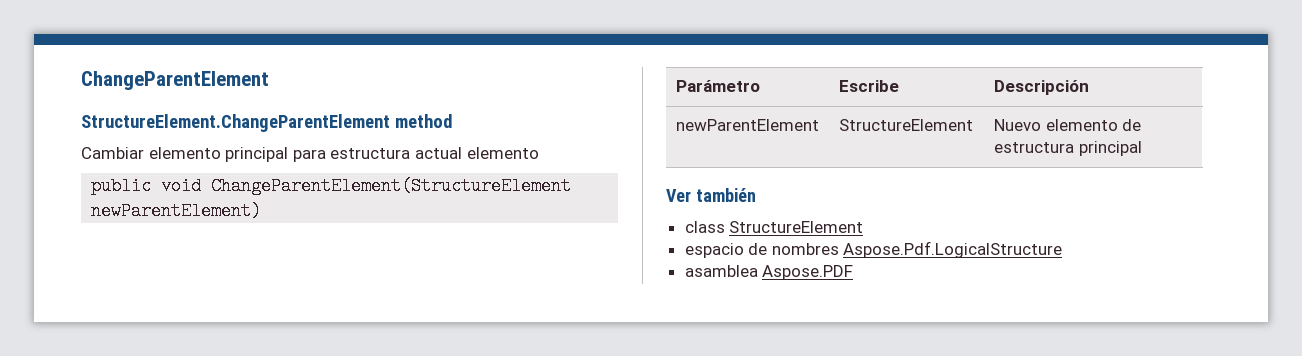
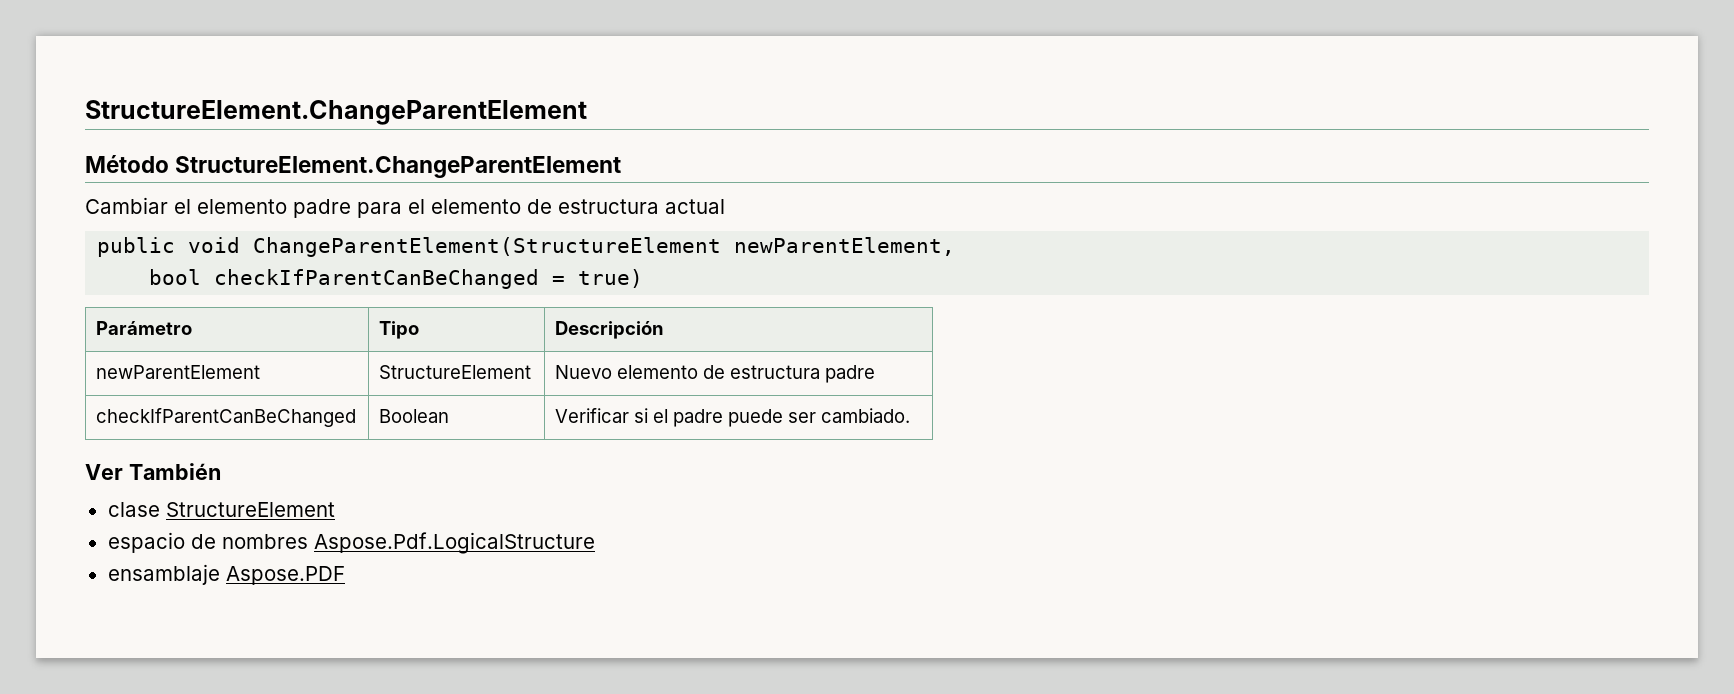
[81,71,269,90] [81,114,453,132] ChangeParentElement // StructureElement.ChangeParentElement method -> [85,100,587,125] [85,155,622,178] StructureElement.ChangeParentElement // Método StructureElement.ChangeParentElement
[148,147,326,162] elemento principal para -> [174,199,552,218] el elemento padre para el elemento de
[466,147,539,159] elemento -> (725, 206) none
[91,202,262,220] newParentElement) -> [734,237,956,256] [149,269,644,289] newParentElement, // bool checkIfParentCanBeChanged = true)
[838,80,899,92] Escribe -> [379,321,420,339] Tipo
[1078,141,1142,156] principal -> [825,365,876,383] [96,408,357,427] [379,409,450,423] [555,408,911,427] padre // checkIfParentCanBeChanged | Boolean | Verificar si el padre puede ser cambiado.
[695,188,756,202] [684,221,725,233] también // class -> [128,463,221,480] [107,502,160,517] También // clase
[684,265,758,277] asamblea -> [107,564,220,585] ensamblaje

